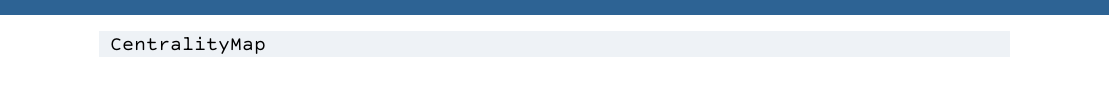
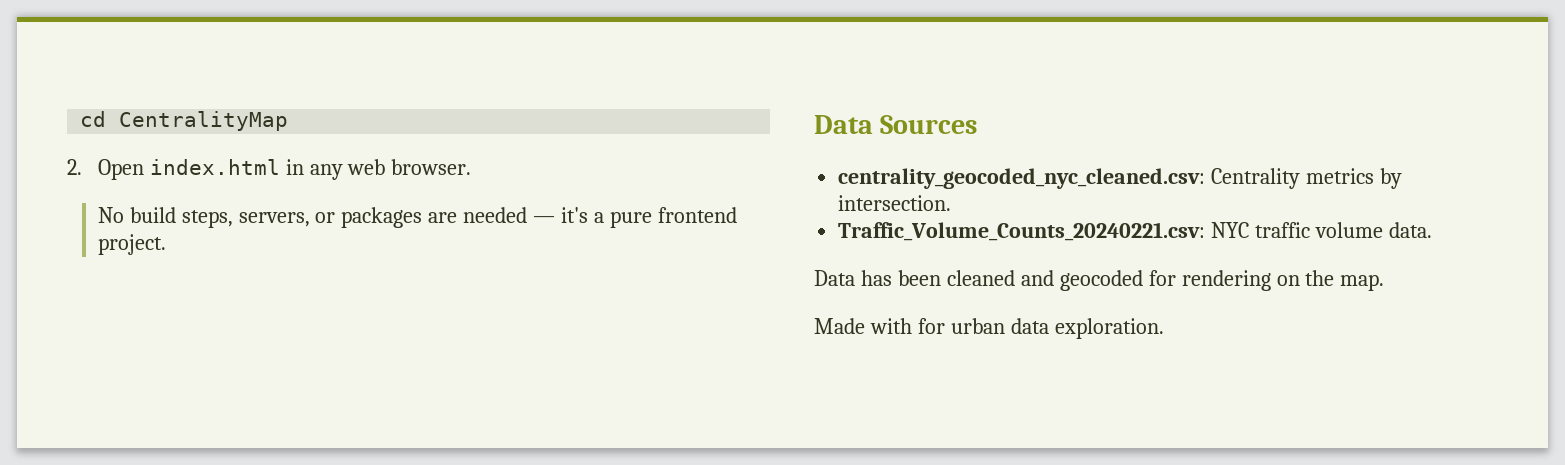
(109, 45) none -> [80,111,107,127] cd
(266, 45) none -> [67,159,472,180] [97,207,737,228] [97,234,166,255] [814,115,978,134] [838,168,1403,189] [838,195,952,211] [838,222,1432,241] [814,270,1385,291] [814,318,1164,339] // 2. Open index.html in any web browser. // No build steps, servers, or packages are needed — it's a pure frontend project. // Data Sources // centrality_geocoded_nyc_cleaned.csv: Centrality metrics by intersection. // Traffic_Volume_Counts_20240221.csv: NYC traffic volume data. // Data has been cleaned and geocoded for rendering on the map. // Made with for urban data exploration.

